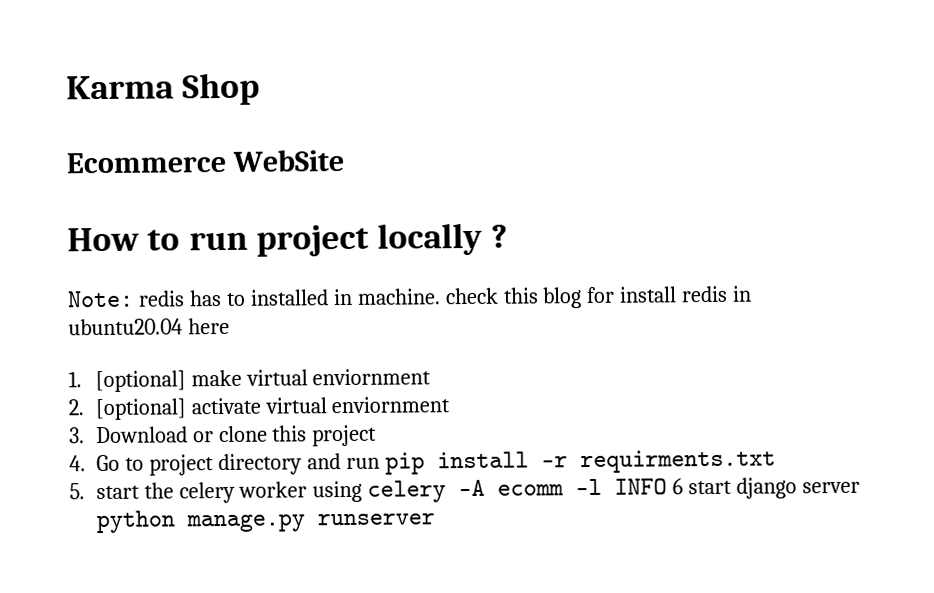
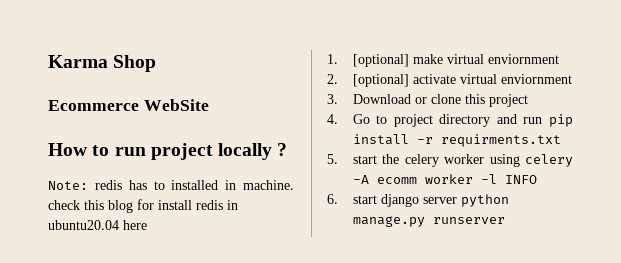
(565, 490) none -> [424,174,473,184] worker
[672,478,684,495] 6 -> [327,194,338,204] // 6.

